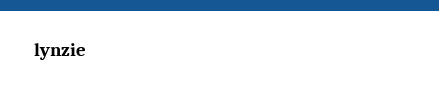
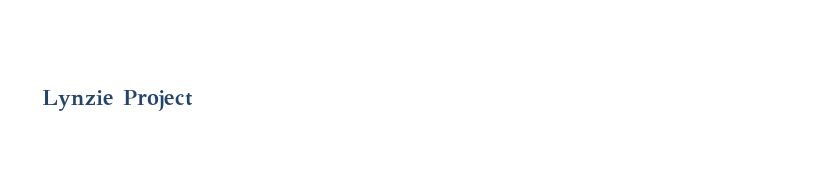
[34,43,86,60] lynzie -> [42,90,193,111] Lynzie Project

